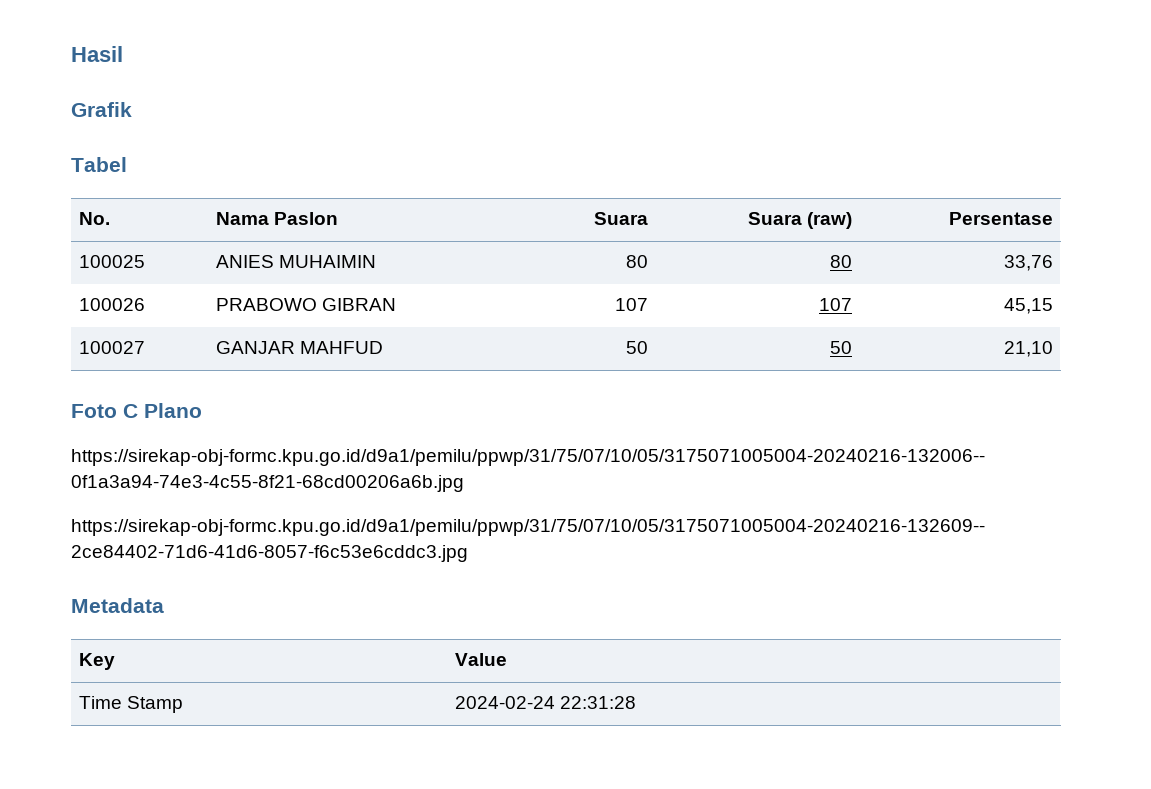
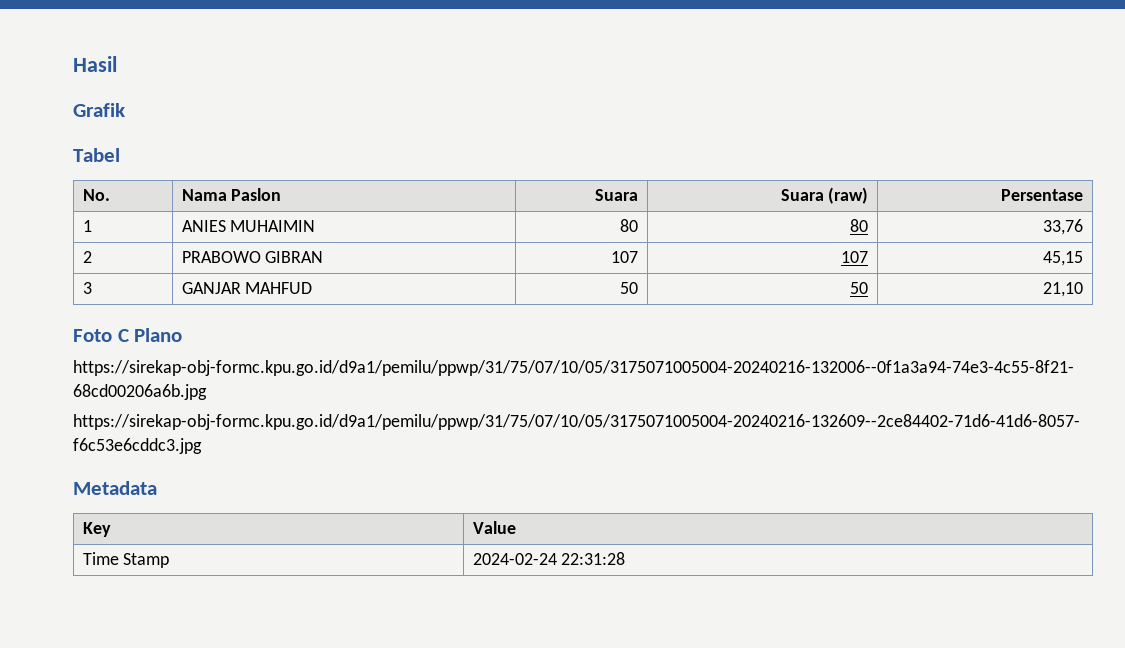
[78,255,145,268] 100025 -> [82,220,92,232] 1
[78,298,145,311] 100026 -> [82,251,92,263] 2
[78,341,145,354] 100027 -> [82,282,92,294] 3

